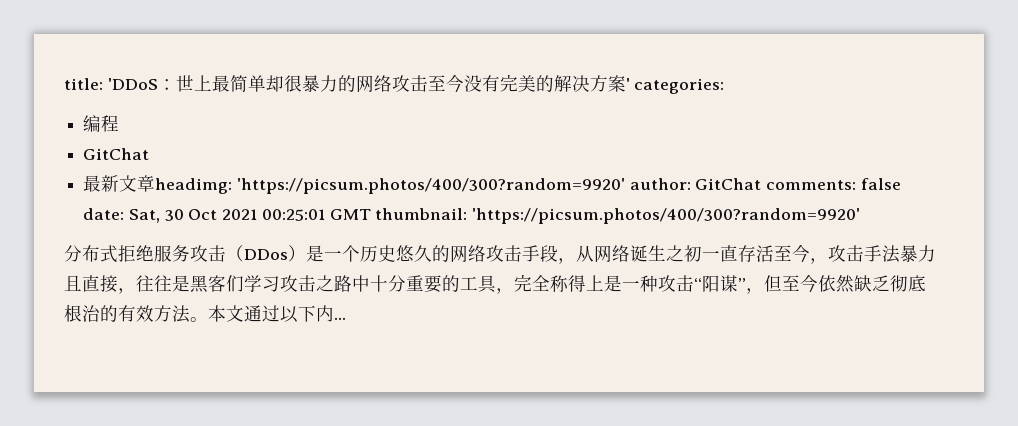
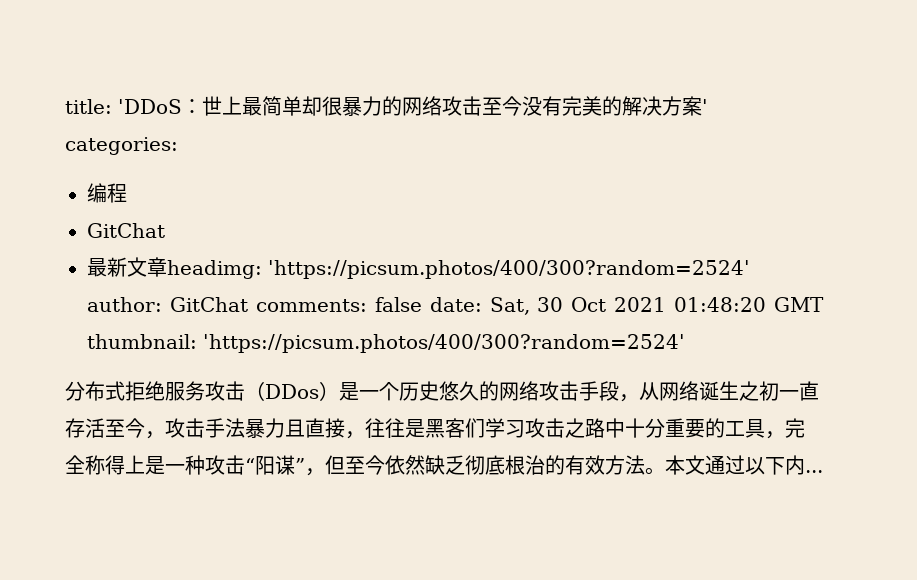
[236,178,625,194] 'https://picsum.photos/400/300?random=9920' -> [268,260,750,279] 'https://picsum.photos/400/300?random=2524'
[261,209,325,221] 00:25:01 -> [674,297,767,312] 01:48:20
[472,208,861,224] 'https://picsum.photos/400/300?random=9920' -> [203,334,685,353] 'https://picsum.photos/400/300?random=2524'

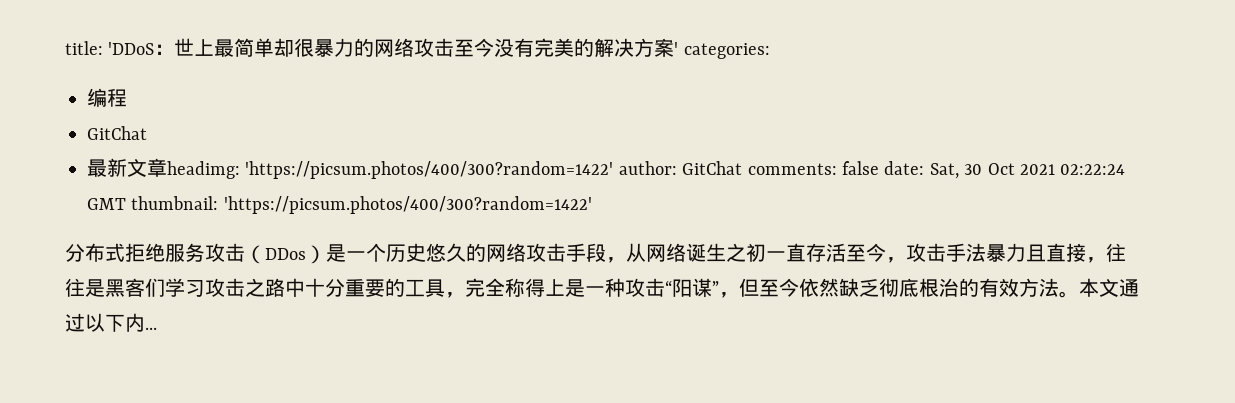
[268,260,750,279] 'https://picsum.photos/400/300?random=2524' -> [245,161,614,179] 'https://picsum.photos/400/300?random=1422'
[674,297,767,312] 01:48:20 -> [1060,164,1126,175] 02:22:24
[203,334,685,353] 'https://picsum.photos/400/300?random=2524' -> [223,196,592,214] 'https://picsum.photos/400/300?random=1422'

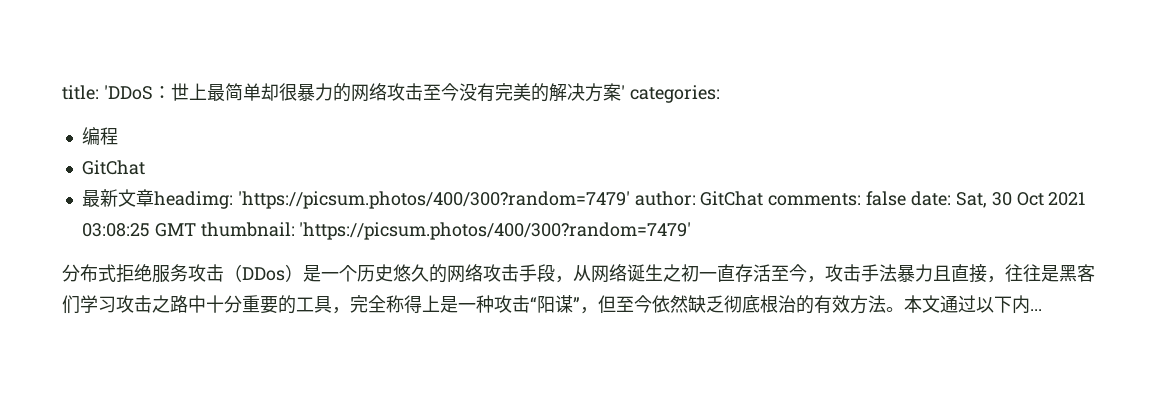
[245,161,614,179] 'https://picsum.photos/400/300?random=1422' -> [237,191,630,209] 'https://picsum.photos/400/300?random=7479'
[1060,164,1126,175] 02:22:24 -> [81,223,150,237] 03:08:25
[223,196,592,214] 'https://picsum.photos/400/300?random=1422' -> [299,222,692,240] 'https://picsum.photos/400/300?random=7479'

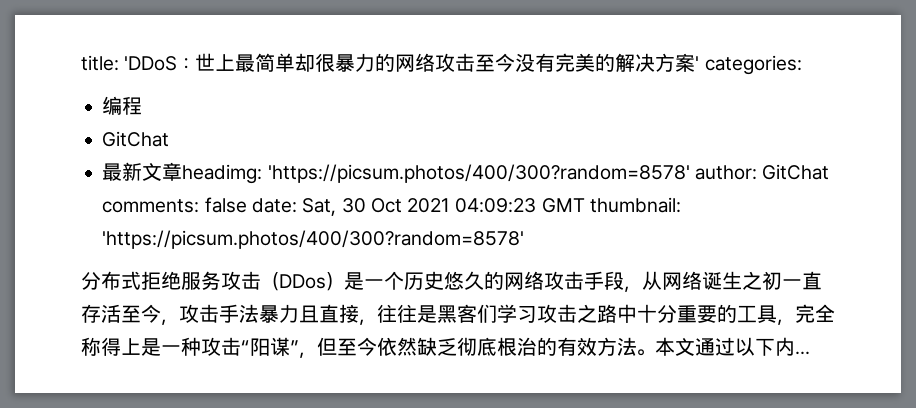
[237,191,630,209] 'https://picsum.photos/400/300?random=7479' -> [267,164,690,183] 'https://picsum.photos/400/300?random=8578'
[81,223,150,237] 03:08:25 -> [455,198,537,213] 04:09:23
[299,222,692,240] 'https://picsum.photos/400/300?random=7479' -> [102,230,525,249] 'https://picsum.photos/400/300?random=8578'

